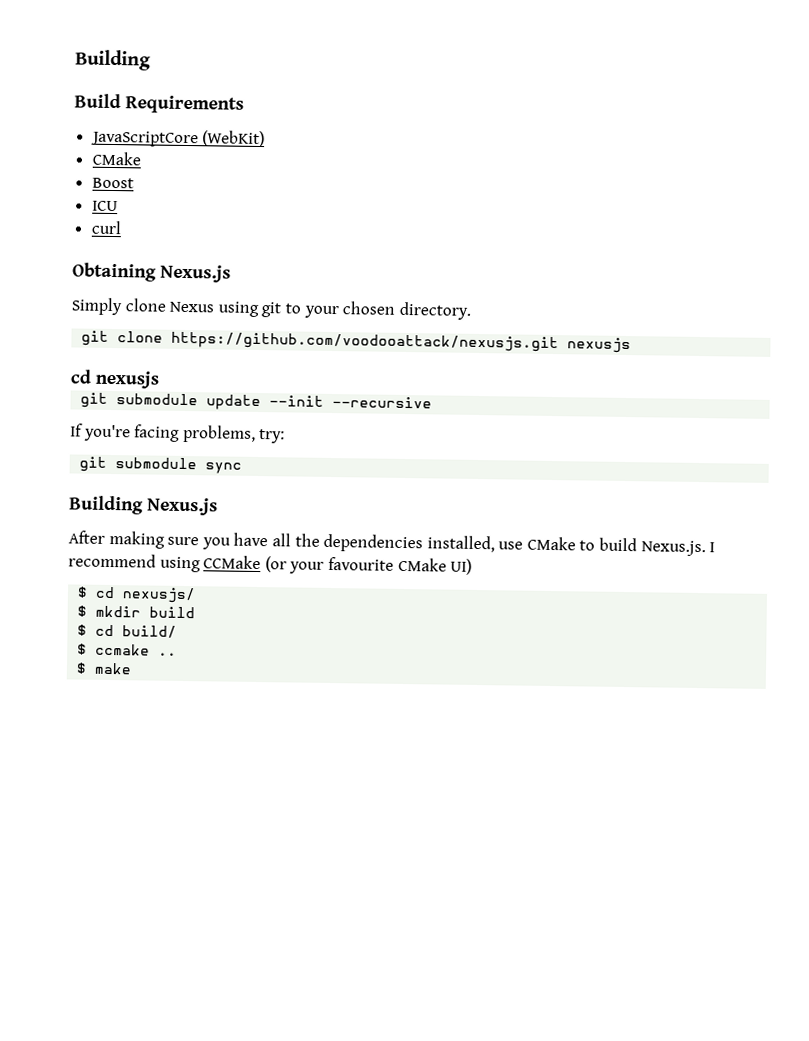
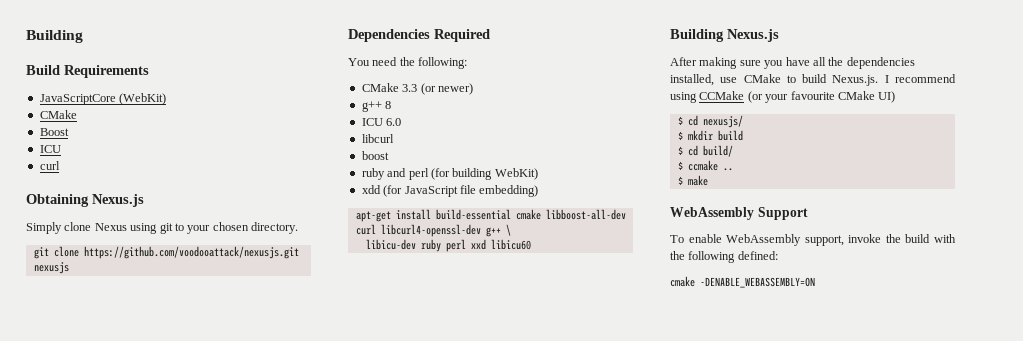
[70,369,160,389] [80,392,433,411] [70,423,286,444] [79,456,243,474] cd nexusjs // git submodule update --init --recursive // If you're facing problems, try: // git submodule sync -> [348,29,490,42] [348,57,468,69] [361,83,473,95] [361,101,392,112] [361,118,402,126] [361,134,394,143] [361,151,389,160] [361,168,538,180] [361,185,539,197] [355,209,626,222] [355,224,511,237] [365,239,531,252] Dependencies Required // You need the following: // CMake 3.3 (or newer) // g++ 8 // ICU 6.0 // libcurl // boost // ruby and perl (for building WebKit) // xdd (for JavaScript file embedding) // apt-get install build-essential cmake libboost-all-dev curl libcurl4-openssl-dev g++ \ // libicu-dev ruby perl xxd libicu60
(133, 668) none -> [670,207,808,220] [670,234,956,246] [670,251,778,263] [670,276,815,288] // WebAssembly Support // To enable WebAssembly support, invoke the build with the following defined: // cmake -DENABLE_WEBASSEMBLY=ON

